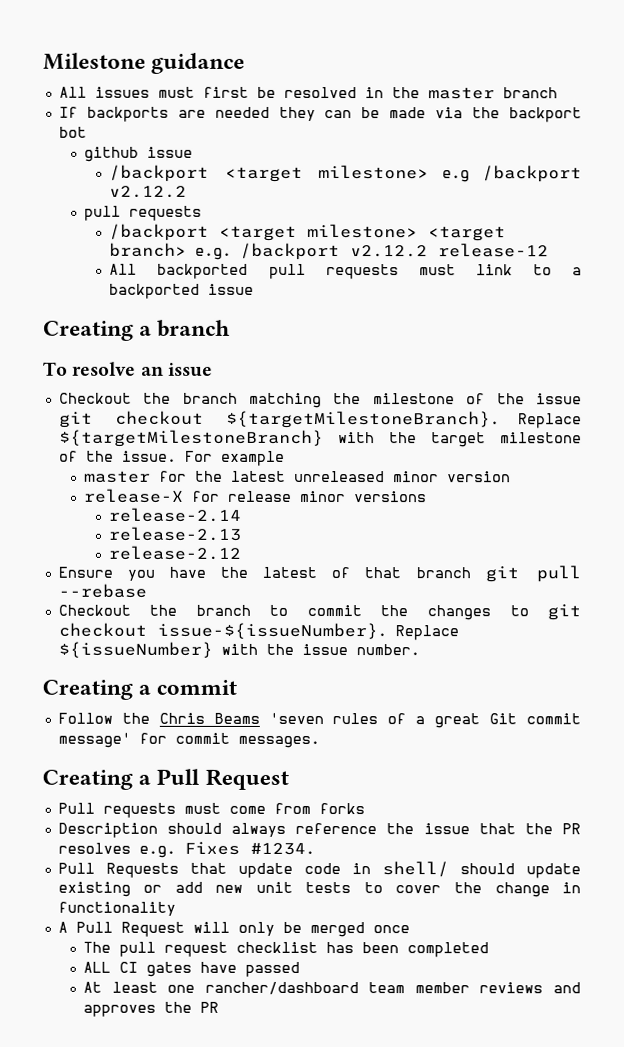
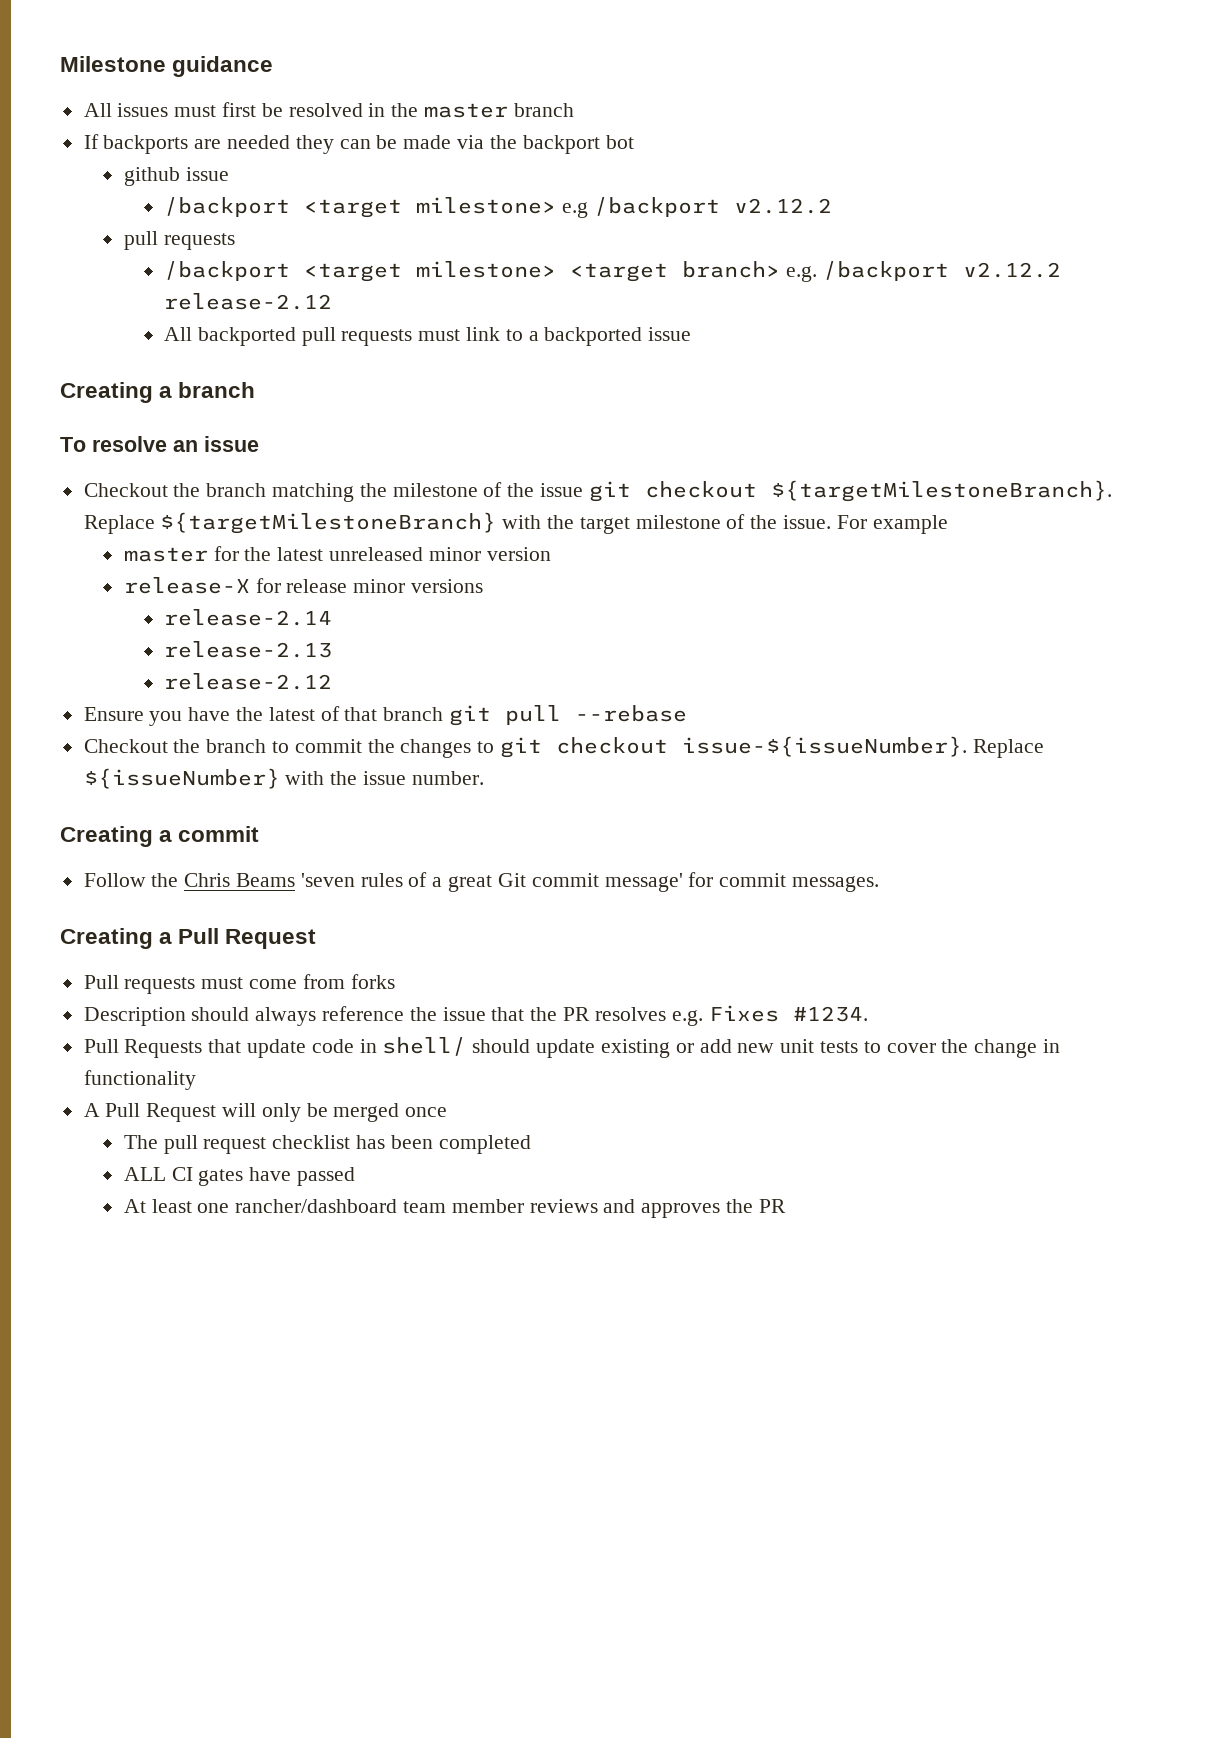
[438,243,550,258] release-12 -> [163,293,332,310] release-2.12

